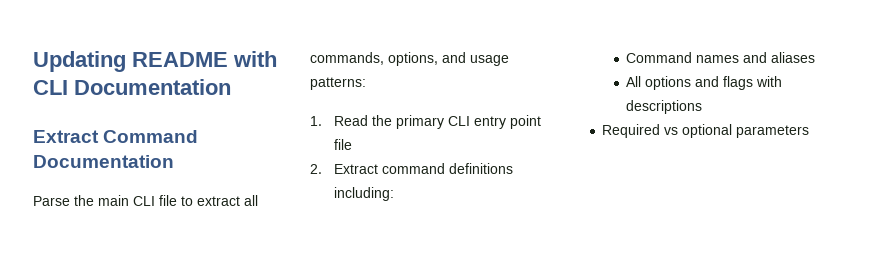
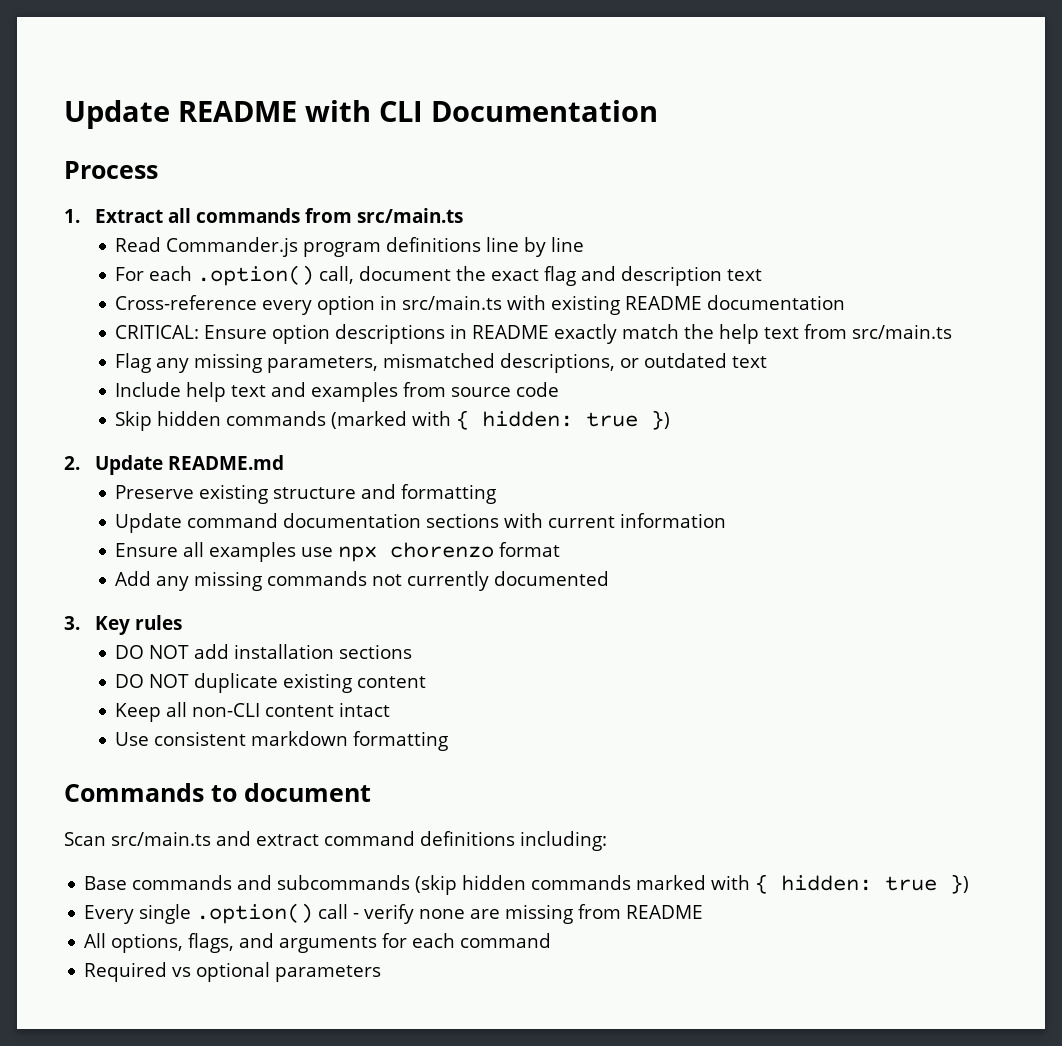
[33,51,126,72] Updating -> [64,100,170,129] Update
[33,130,199,143] [33,155,174,168] [33,195,258,206] [310,52,509,66] [310,77,366,90] [310,115,541,129] [333,139,352,150] [310,163,513,174] [333,187,394,201] [626,52,816,63] [626,76,783,90] [626,100,703,114] Extract Command Documentation // Parse the main CLI file to extract all commands, options, and usage patterns: // 1. Read the primary CLI entry point file // 2. Extract command definitions including: // Command names and aliases // All options and flags with descriptions -> [64,161,158,179] [64,208,464,223] [115,237,585,257] [115,265,763,286] [115,295,846,315] [115,324,953,344] [115,353,768,373] [115,382,560,402] [115,410,671,431] [64,455,285,475] [115,484,497,504] [115,513,727,533] [115,542,561,562] [115,571,610,591] [64,615,183,635] [115,644,413,659] [115,673,427,693] [115,702,391,722] [115,731,449,751] [64,783,371,802] [64,831,607,851] [84,874,970,895] [84,903,704,924] [84,933,552,953] Process // 1. Extract all commands from src/main.ts // Read Commander.js program definitions line by line // For each .option() call, document the exact flag and description text // Cross-reference every option in src/main.ts with existing README documentation // CRITICAL: Ensure option descriptions in README exactly match the help text from src/main.ts // Flag any missing parameters, mismatched descriptions, or outdated text // Include help text and examples from source code // Skip hidden commands (marked with { hidden: true }) // 2. Update README.md // Preserve existing structure and formatting // Update command documentation sections with current information // Ensure all examples use npx chorenzo format // Add any missing commands not currently documented // 3. Key rules // DO NOT add installation sections // DO NOT duplicate existing content // Keep all non-CLI content intact // Use consistent markdown formatting // Commands to document // Scan src/main.ts and extract command definitions including: // Base commands and subcommands (skip hidden commands marked with { hidden: true }) // Every single .option() call - verify none are missing from README // All options, flags, and arguments for each command

